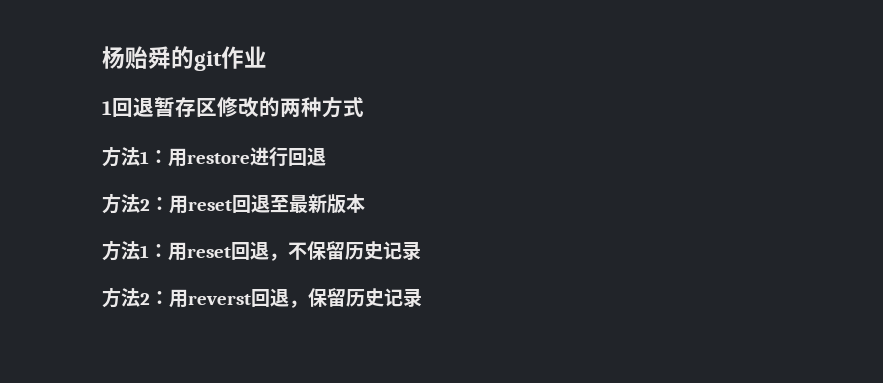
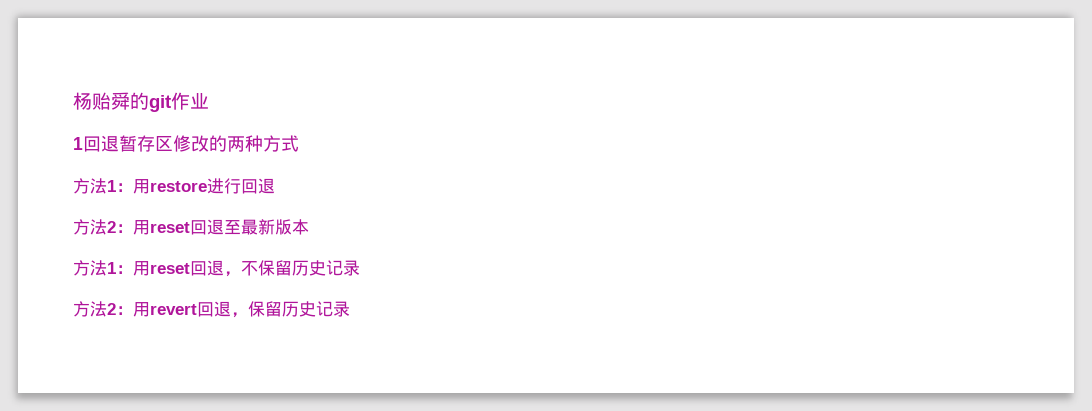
[188,294,251,305] reverst -> [150,304,197,315] revert

